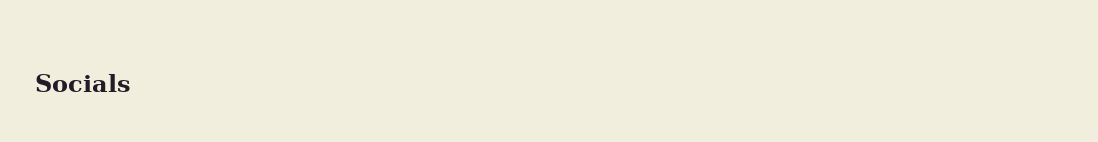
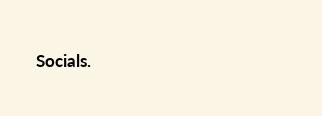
[35,74,131,92] Socials -> [36,54,91,67] Socials.

